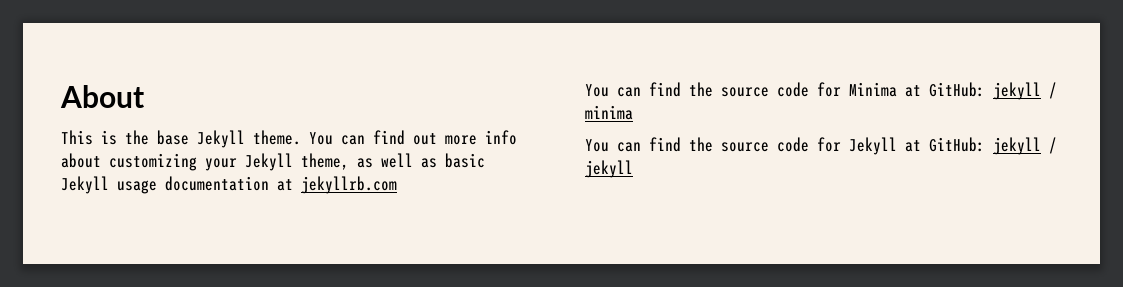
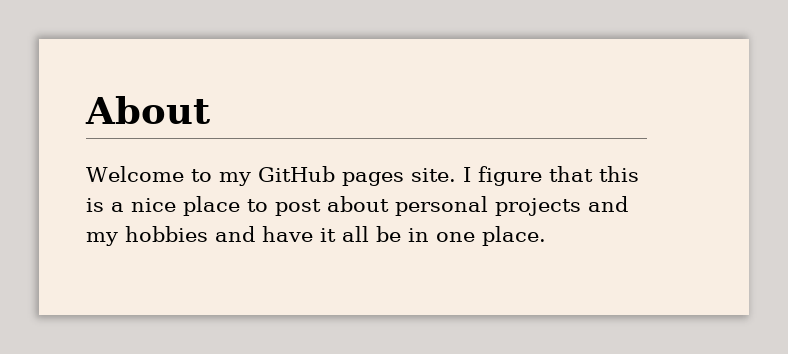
[61,130,517,148] [61,153,485,171] [61,176,397,194] [585,82,1057,100] [585,105,633,120] [585,137,1057,155] [585,160,633,178] This is the base Jekyll theme. You can find out more info about customizing your Jekyll theme, as well as basic Jekyll usage documentation at jekyllrb.com // You can find the source code for Minima at GitHub: jekyll / minima // You can find the source code for Jekyll at GitHub: jekyll / jekyll -> [86,166,639,186] [86,196,628,216] [86,226,546,246] Welcome to my GitHub pages site. I figure that this is a nice place to post about personal projects and my hobbies and have it all be in one place.

